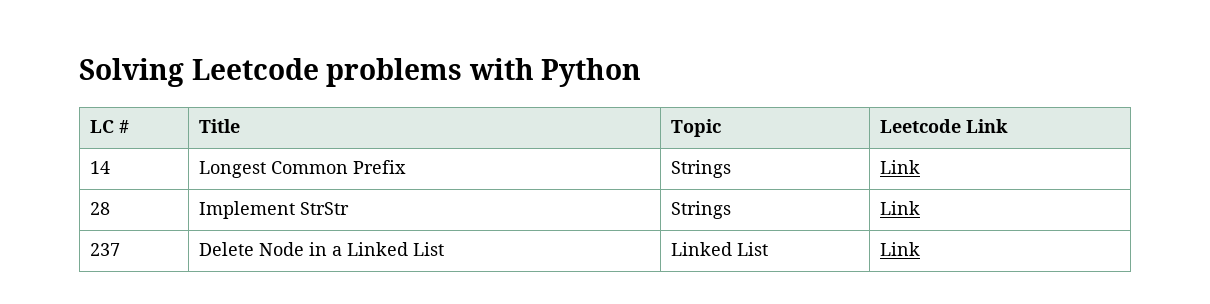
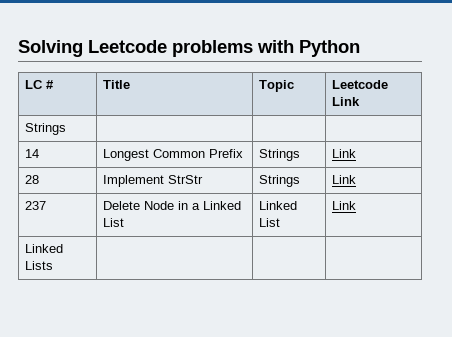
(1009, 126) none -> [24,123,66,135] // Strings | | |
(921, 249) none -> [24,244,63,253] [24,261,53,270] // Linked Lists | | |

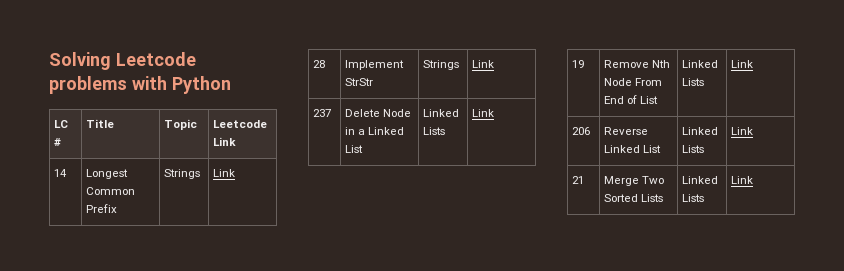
[24,123,66,135] // Strings | | | -> (237, 141) none
[258,218,280,227] [331,201,356,210] [24,244,63,253] [24,261,53,270] List | Link // Linked Lists | | | -> [423,127,446,135] [472,109,495,117] [572,60,585,68] [604,60,671,68] [604,78,663,86] [604,95,659,104] [682,60,719,68] [682,78,705,86] [731,60,754,68] [572,127,591,135] [604,127,649,135] [604,145,662,153] [682,127,719,135] [682,145,705,153] [731,127,754,135] [572,176,585,184] [604,176,665,186] [604,194,664,202] [682,176,719,184] [682,194,705,202] [731,176,754,184] Lists | Link // 19 | Remove Nth Node From End of List | Linked Lists | Link // 206 | Reverse Linked List | Linked Lists | Link // 21 | Merge Two Sorted Lists | Linked Lists | Link

